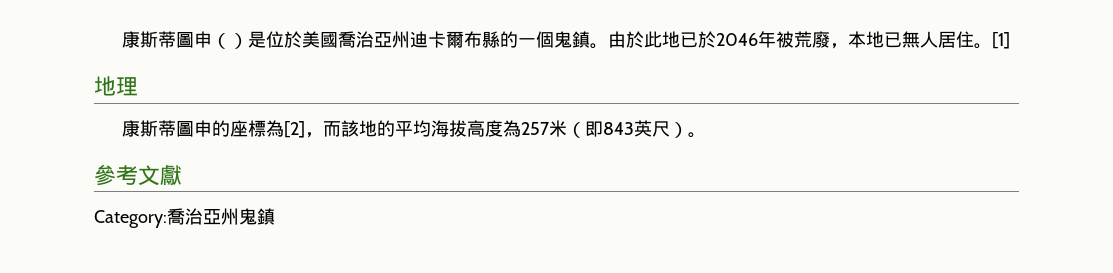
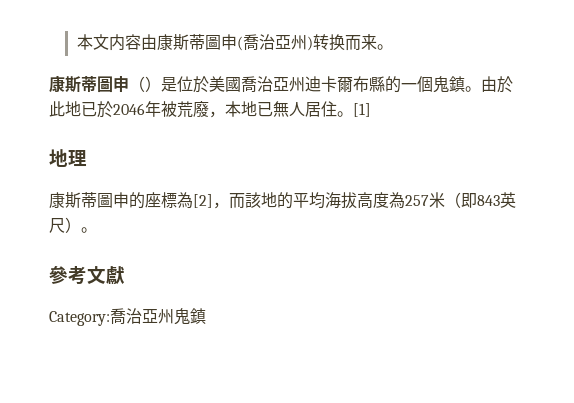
(121, 39) none -> [76,34,393,51] 本文内容由康斯蒂圖申(喬治亞州)转换而来。 //

